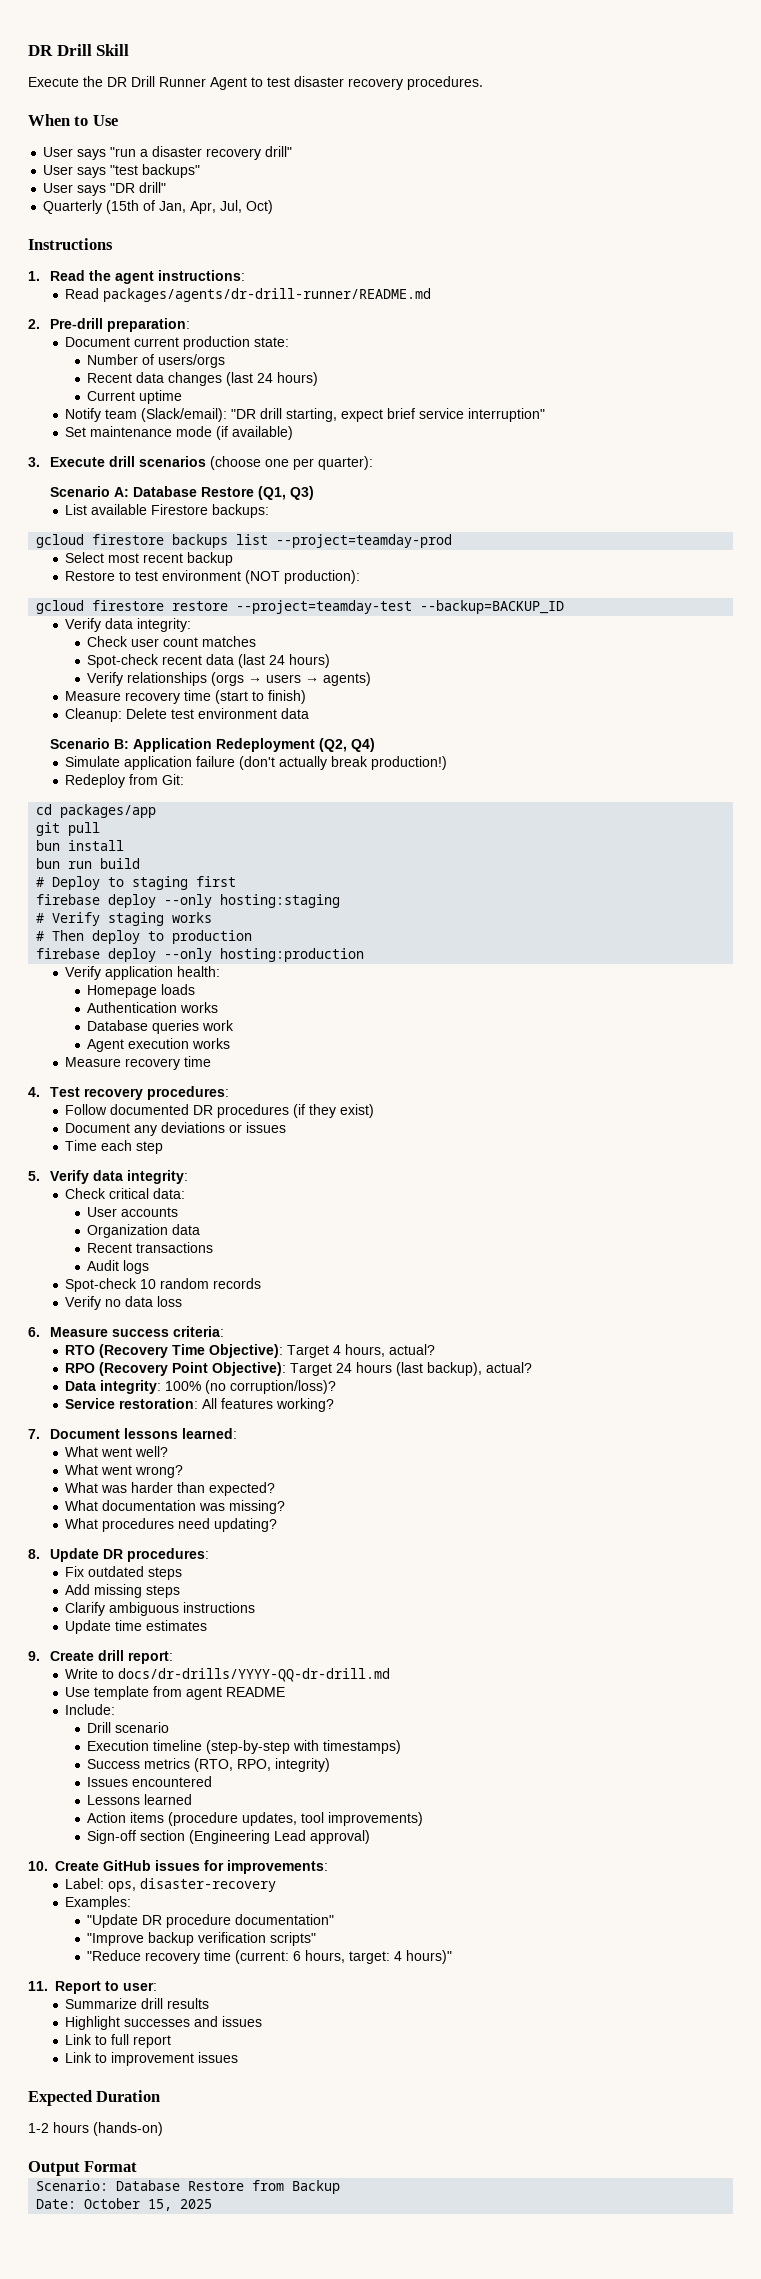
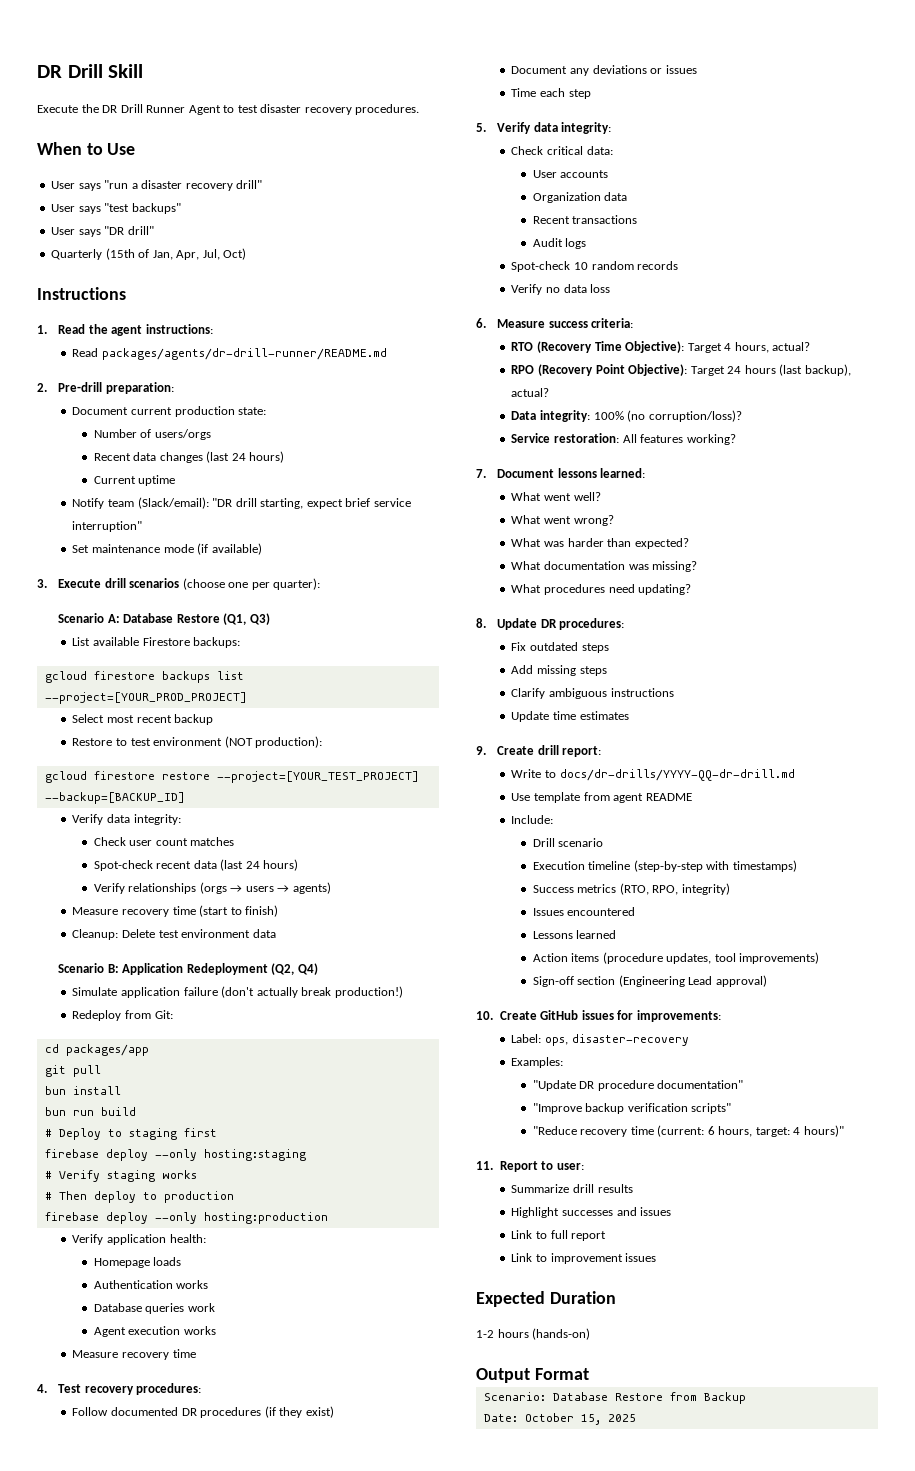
[276,534,453,548] --project=teamday-prod -> [44,692,247,704] --project=[YOUR_PROD_PROJECT]
[236,600,565,614] --project=teamday-test --backup=BACKUP_ID -> [216,771,419,783] [44,792,185,804] --project=[YOUR_TEST_PROJECT] --backup=[BACKUP_ID]

